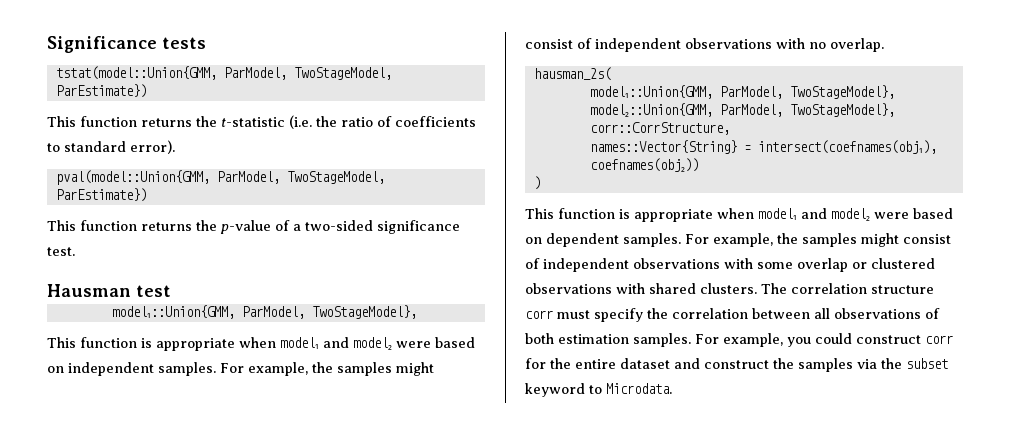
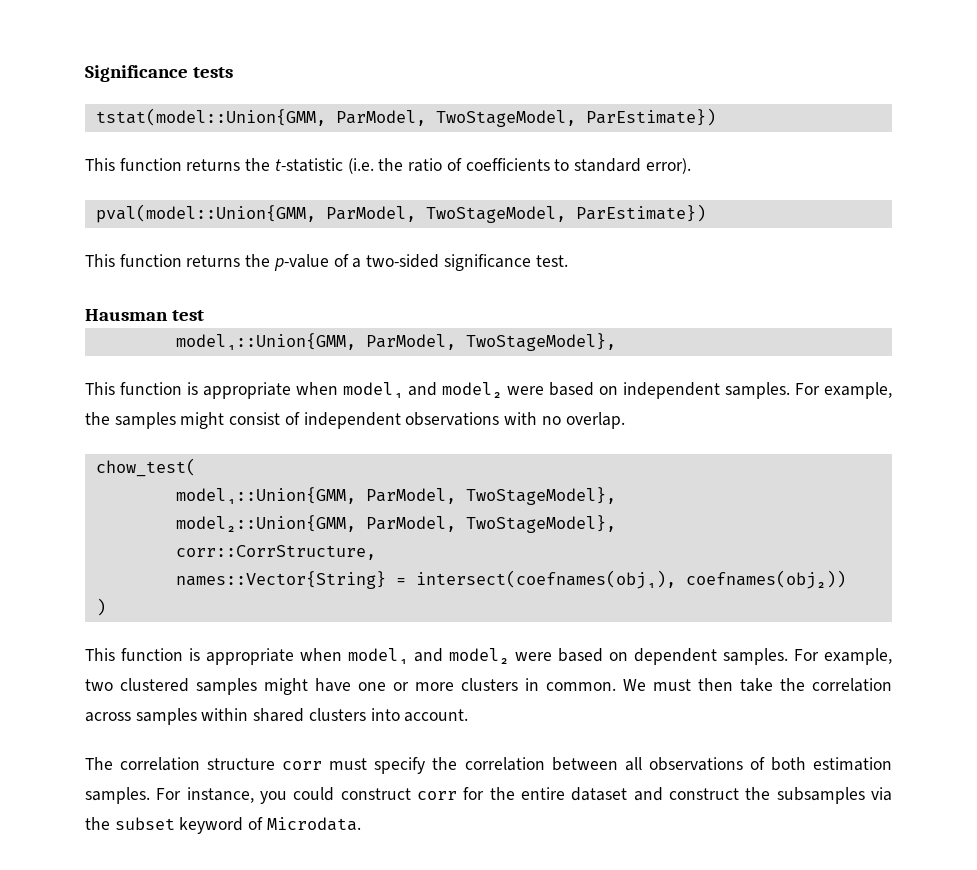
[533,67,611,81] hausman_2s( -> [95,458,196,477] chow_test(
[777,233,951,247] [525,258,935,272] [525,283,757,294] the samples might consist of independent observations with some overlap or clustered observations with shared clusters. -> [85,678,892,695] [85,708,469,725] two clustered samples might have one or more clusters in common. We must then take the correlation across samples within shared clusters into account. //
[723,333,783,347] example, -> [186,787,254,803] instance,
[798,358,853,372] samples -> [776,787,865,804] subsamples
[589,385,602,394] to -> [248,817,264,830] of

